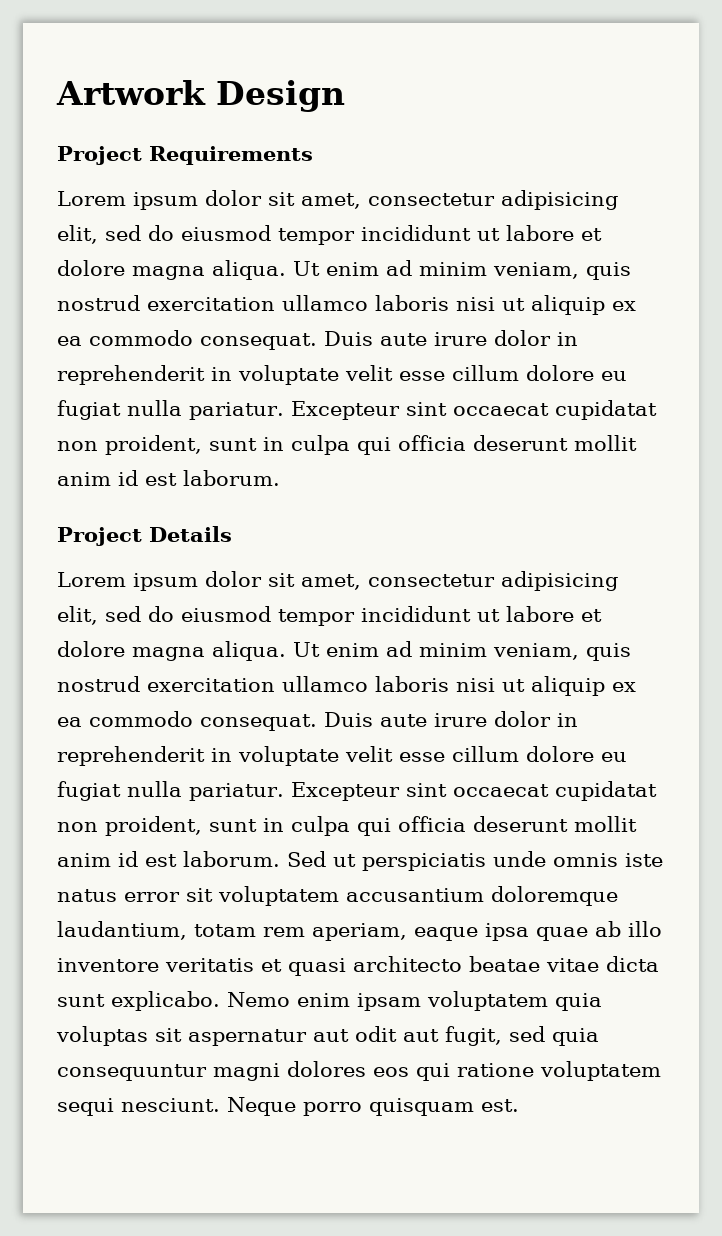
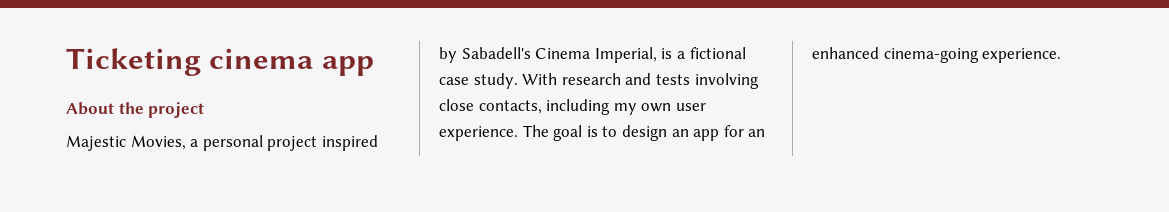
[56,80,345,112] [57,146,313,165] [57,190,618,210] [57,225,602,245] [57,260,631,280] [57,295,636,315] [57,330,578,350] [57,365,627,385] [57,400,657,420] [57,435,637,455] [57,470,280,486] [57,526,232,546] [57,571,618,591] [57,606,602,626] [57,641,631,661] [57,676,636,696] [57,711,578,731] [57,746,627,766] [57,781,657,801] [57,816,637,836] [57,851,663,871] [57,886,618,906] [57,921,662,941] [57,956,659,976] [57,991,602,1011] [56,1026,599,1046] [57,1061,661,1081] [57,1097,519,1116] Artwork Design // Project Requirements // Lorem ipsum dolor sit amet, consectetur adipisicing elit, sed do eiusmod tempor incididunt ut labore et dolore magna aliqua. Ut enim ad minim veniam, quis nostrud exercitation ullamco laboris nisi ut aliquip ex ea commodo consequat. Duis aute irure dolor in reprehenderit in voluptate velit esse cillum dolore eu fugiat nulla pariatur. Excepteur sint occaecat cupidatat non proident, sunt in culpa qui officia deserunt mollit anim id est laborum. // Project Details // Lorem ipsum dolor sit amet, consectetur adipisicing elit, sed do eiusmod tempor incididunt ut labore et dolore magna aliqua. Ut enim ad minim veniam, quis nostrud exercitation ullamco laboris nisi ut aliquip ex ea commodo consequat. Duis aute irure dolor in reprehenderit in voluptate velit esse cillum dolore eu fugiat nulla pariatur. Excepteur sint occaecat cupidatat non proident, sunt in culpa qui officia deserunt mollit anim id est laborum. Sed ut perspiciatis unde omnis iste natus error sit voluptatem accusantium doloremque laudantium, totam rem aperiam, eaque ipsa quae ab illo inventore veritatis et quasi architecto beatae vitae dicta sunt explicabo. Nemo enim ipsam voluptatem quia voluptas sit aspernatur aut odit aut fugit, sed quia consequuntur magni dolores eos qui ratione voluptatem sequi nesciunt. Neque porro quisquam est. -> [66,48,374,76] [66,102,205,118] [66,135,378,151] [439,47,746,63] [439,73,759,89] [439,99,706,115] [439,125,766,141] [812,47,1062,63] Ticketing cinema app // About the project // Majestic Movies, a personal project inspired by Sabadell's Cinema Imperial, is a fictional case study. With research and tests involving close contacts, including my own user experience. The goal is to design an app for an enhanced cinema-going experience.

